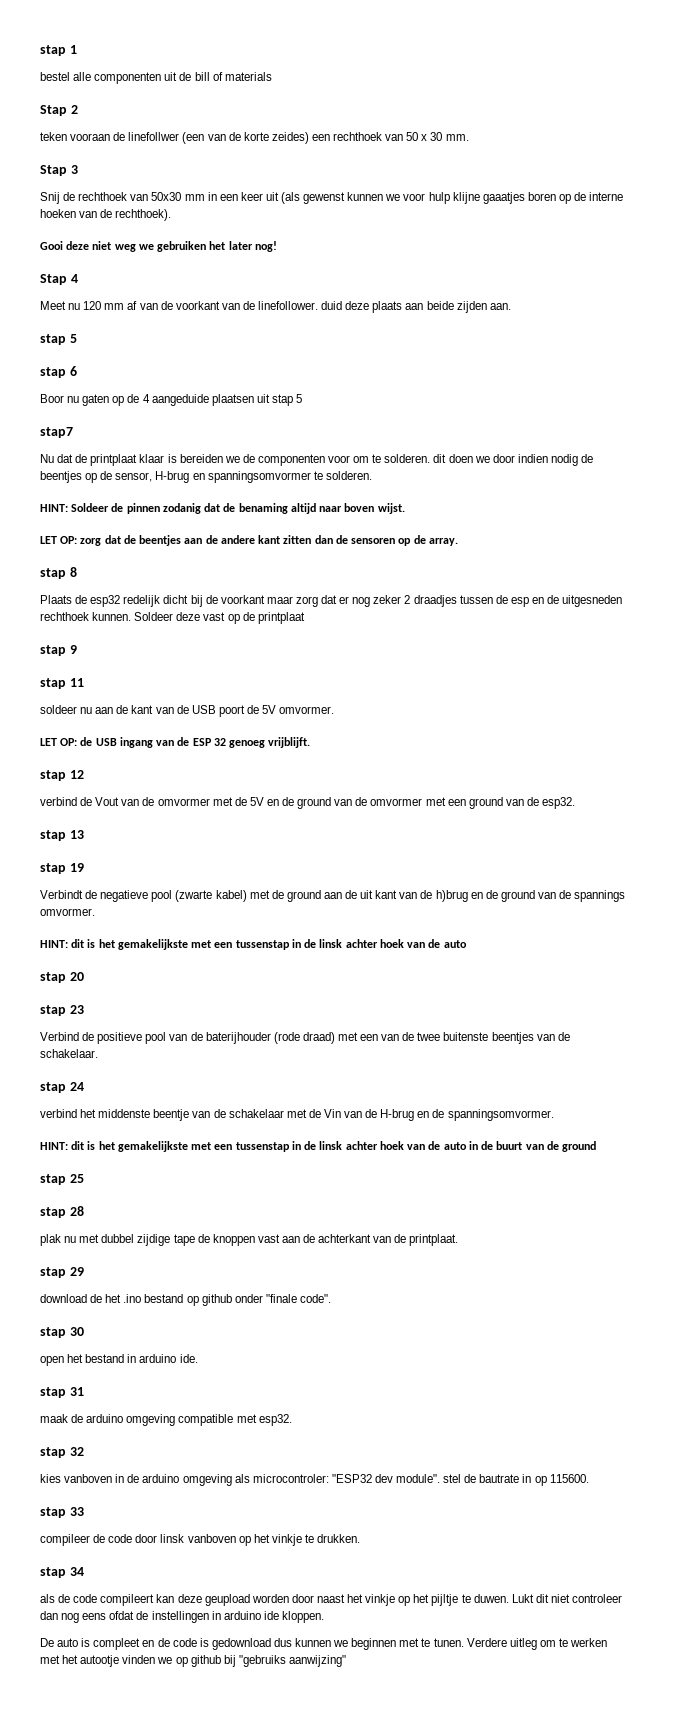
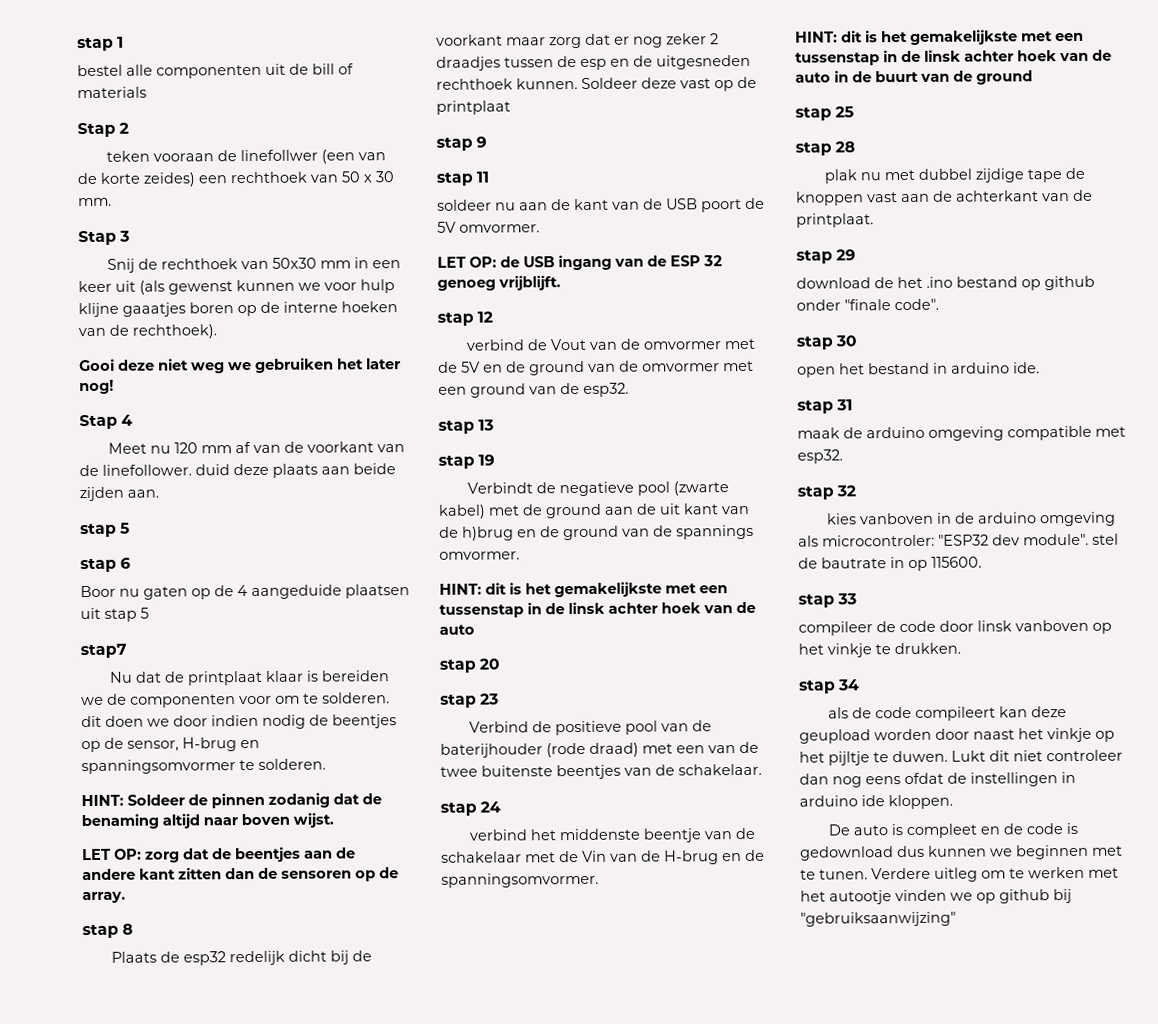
[238,1655,346,1667] "gebruiks aanwijzing" -> [800,911,956,927] "gebruiksaanwijzing"

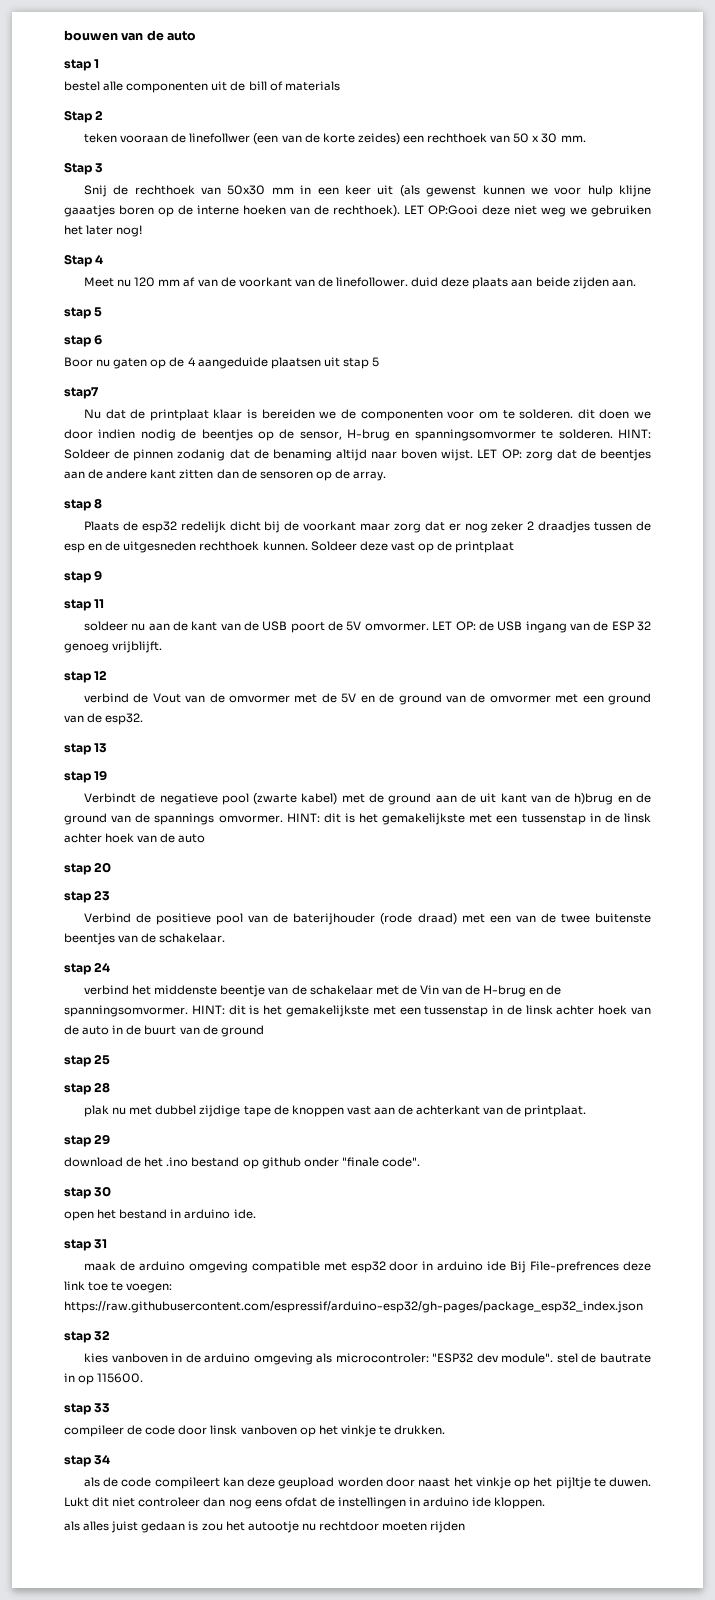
(77, 44) none -> [64,30,197,41] bouwen van de auto //
[79,358,115,372] // Gooi -> [404,205,478,215] LET OP:Gooi
(326, 764) // -> (613, 434) none
(334, 820) // -> (474, 455) none
(540, 228) // -> (429, 627) none
(520, 555) // -> (283, 819) none
(599, 880) // -> (188, 1011) none
[797,449,843,464] esp32. -> [350,1261,651,1273] [64,1281,173,1293] [64,1301,643,1313] esp32 door in arduino ide Bij File-prefrences deze link toe te voegen: https://raw.githubusercontent.com/espressif/arduino-esp32/gh-pages/package_esp32_index.json
[827,822,1078,839] [800,844,1123,861] [800,866,1119,882] [800,888,1072,905] [800,911,956,927] De auto is compleet en de code is gedownload dus kunnen we beginnen met te tunen. Verdere uitleg om te werken met het autootje vinden we op github bij "gebruiksaanwijzing" -> [64,1521,466,1533] als alles juist gedaan is zou het autootje nu rechtdoor moeten rijden

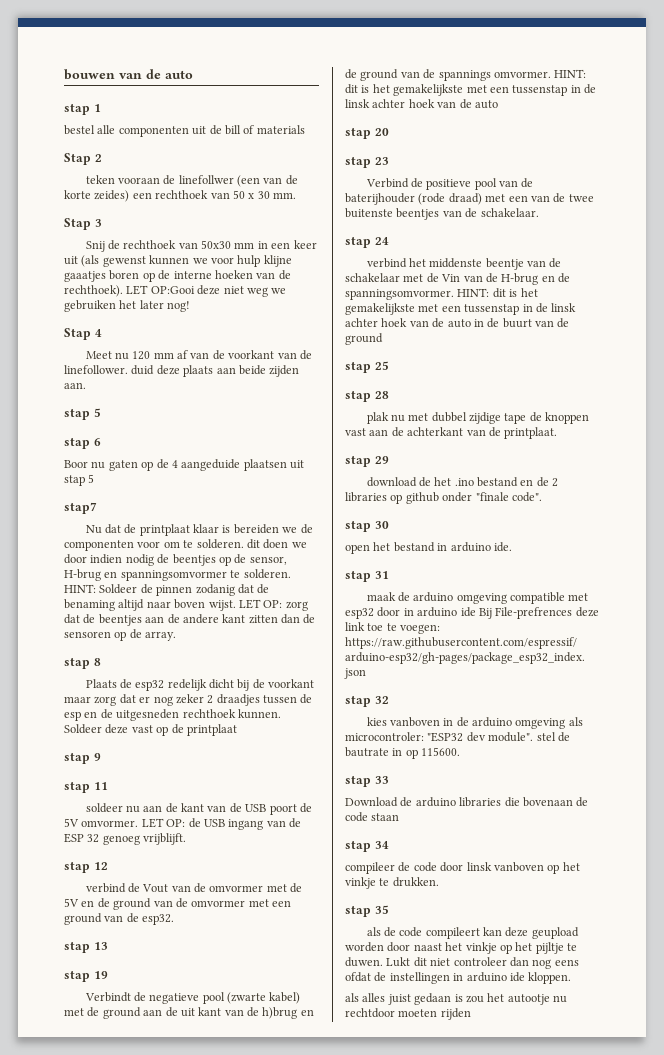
(240, 1162) none -> [520,477,559,487] [345,492,387,502] en de 2 libraries
(111, 1408) none -> [345,797,589,807] [345,812,400,822] [345,840,389,852] // Download de arduino libraries die bovenaan de code staan // stap 34
[94,1455,111,1465] 34 -> [374,905,389,914] 35

